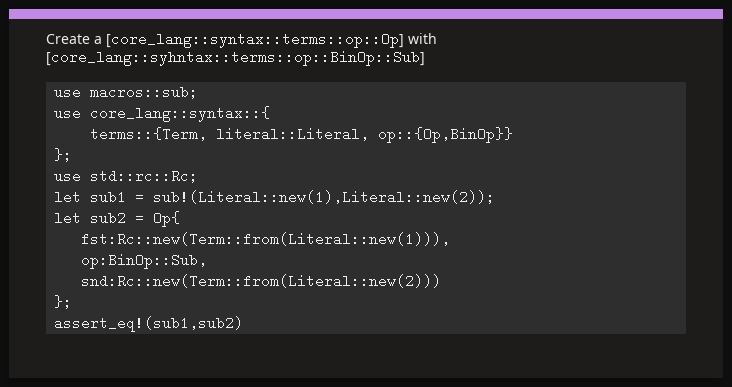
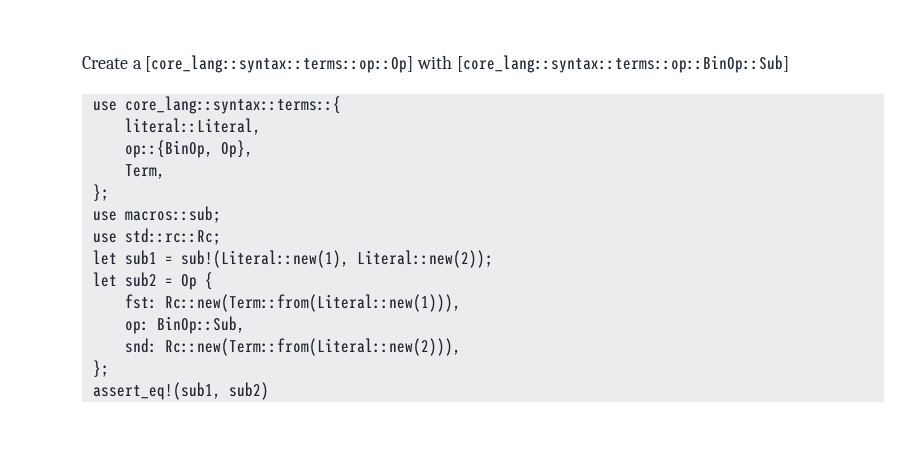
[46,50,425,66] [54,85,199,99] [54,106,271,122] [90,127,514,143] [54,148,73,162] [core_lang::syhntax::terms::op::BinOp::Sub] // use macros::sub; // use core_lang::syntax::{ // terms::{Term, literal::Literal, op::{Op,BinOp}} // }; -> [456,55,789,73] [92,96,341,114] [124,118,261,135] [124,140,253,158] [124,164,165,179] [92,184,109,202] [92,206,221,223] [core_lang::syntax::terms::op::BinOp::Sub] // use core_lang::syntax::terms::{ // literal::Literal, // op::{BinOp, Op}, // Term, // }; // use macros::sub;
[153,190,496,204] sub!(Literal::new(1),Literal::new(2)); -> [180,250,493,268] sub!(Literal::new(1), Literal::new(2));
[153,211,181,227] [81,232,451,246] [81,253,208,269] [81,274,442,288] [54,295,73,309] [54,316,244,332] Op{ // fst:Rc::new(Term::from(Literal::new(1))), // op:BinOp::Sub, // snd:Rc::new(Term::from(Literal::new(2))) // }; // assert_eq!(sub1,sub2) -> [180,272,213,290] [124,294,461,312] [124,316,245,334] [124,338,461,356] [92,360,109,378] [92,382,269,400] Op { // fst: Rc::new(Term::from(Literal::new(1))), // op: BinOp::Sub, // snd: Rc::new(Term::from(Literal::new(2))), // }; // assert_eq!(sub1, sub2)

